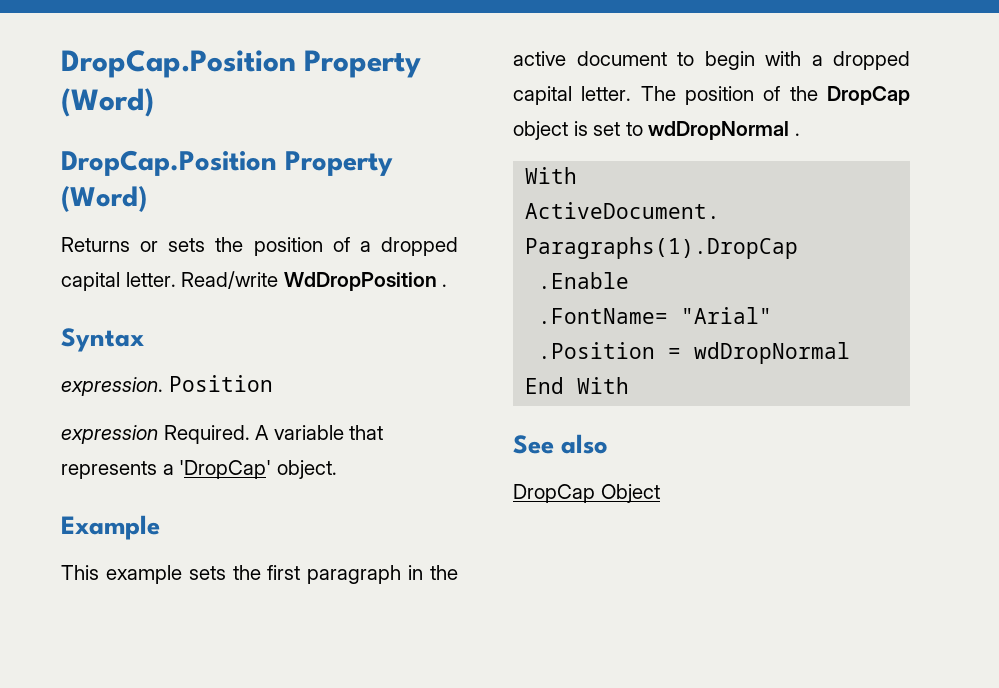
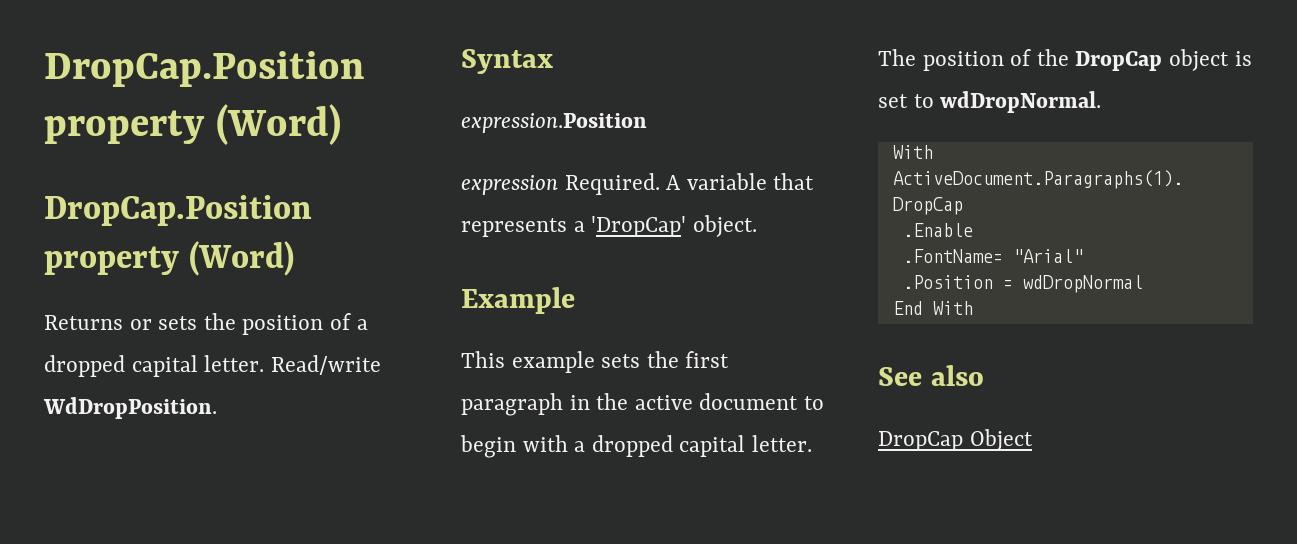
[61,50,422,78] DropCap.Position Property -> [44,51,364,87] [44,110,205,144] DropCap.Position property
[285,151,393,176] Property -> [44,246,179,275] property
[283,272,448,291] WdDropPosition . -> [43,397,217,419] WdDropPosition.
[61,375,273,396] expression. Position -> [461,113,647,133] expression.Position
[648,121,800,140] wdDropNormal . -> [940,91,1102,113] wdDropNormal.

